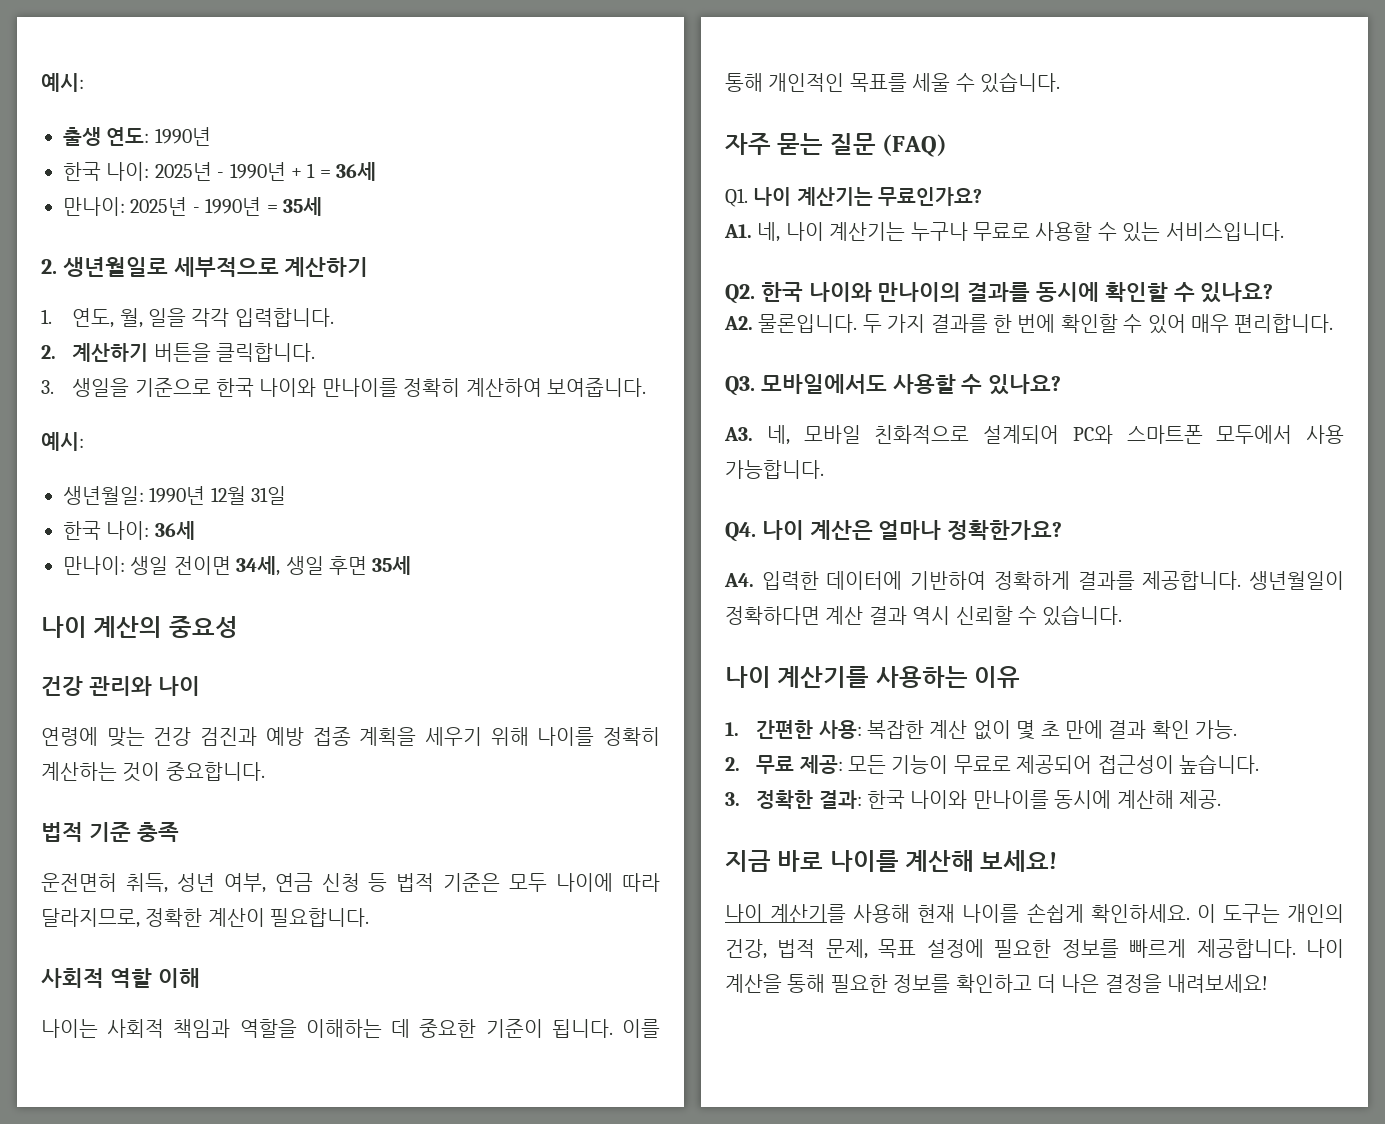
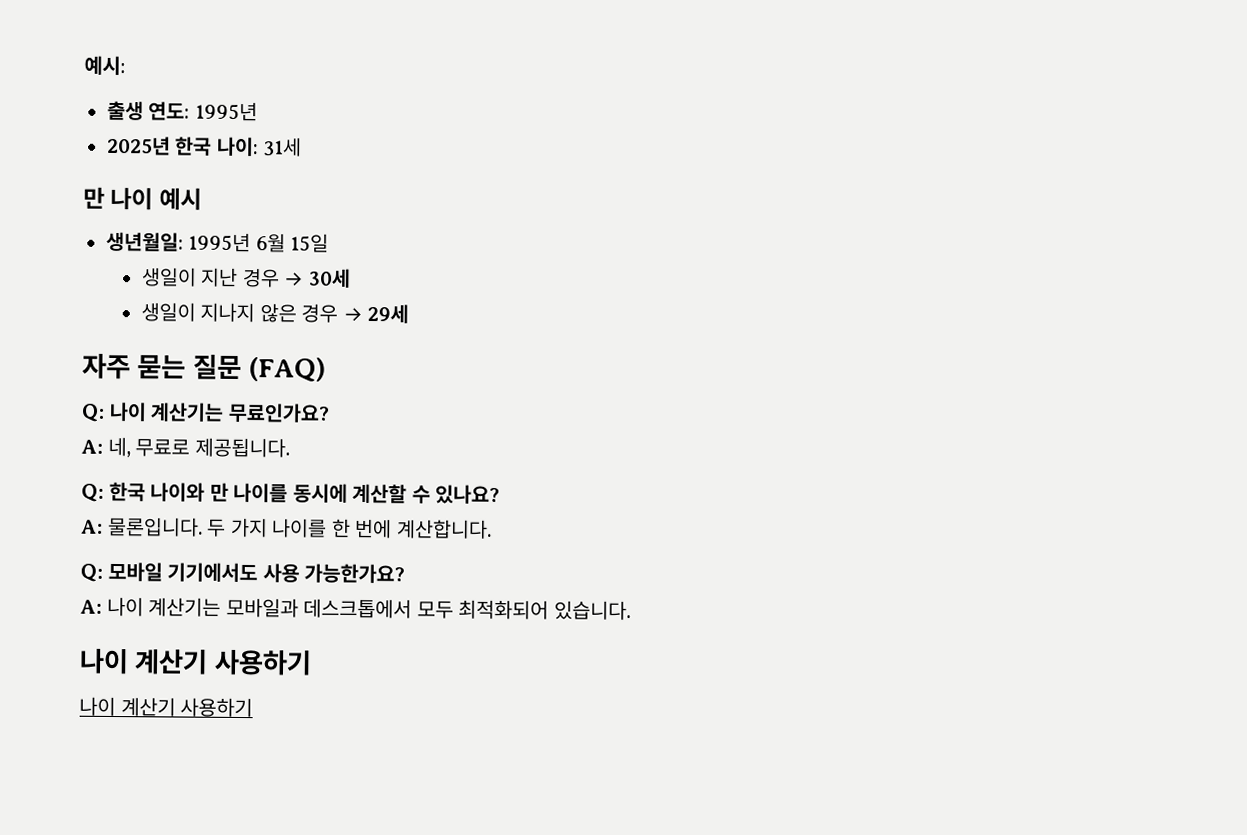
[154,127,211,146] [63,162,377,181] [63,197,322,216] [41,257,369,277] [41,308,334,328] [41,343,316,362] [41,378,647,397] [41,432,84,451] [63,486,287,505] [63,521,195,540] [63,556,412,576] [41,616,238,638] [41,676,200,696] [41,727,660,747] [41,762,265,782] [41,822,179,842] [41,873,661,893] [41,908,370,928] [41,968,200,988] [41,1019,660,1038] [725,72,1060,93] 1990년 // 한국 나이: 2025년 - 1990년 + 1 = 36세 // 만나이: 2025년 - 1990년 = 35세 // 2. 생년월일로 세부적으로 계산하기 // 1. 연도, 월, 일을 각각 입력합니다. // 2. 계산하기 버튼을 클릭합니다. // 3. 생일을 기준으로 한국 나이와 만나이를 정확히 계산하여 보여줍니다. // 예시: // 생년월일: 1990년 12월 31일 // 한국 나이: 36세 // 만나이: 생일 전이면 34세, 생일 후면 35세 // 나이 계산의 중요성 // 건강 관리와 나이 // 연령에 맞는 건강 검진과 예방 접종 계획을 세우기 위해 나이를 정확히 계산하는 것이 중요합니다. // 법적 기준 충족 // 운전면허 취득, 성년 여부, 연금 신청 등 법적 기준은 모두 나이에 따라 달라지므로, 정확한 계산이 필요합니다. // 사회적 역할 이해 // 나이는 사회적 책임과 역할을 이해하는 데 중요한 기준이 됩니다. 이를 통해 개인적인 목표를 세울 수 있습니다. -> [194,101,258,122] [106,135,303,157] [83,186,202,211] [105,231,330,253] [141,267,351,288] [140,302,410,324] 1995년 // 2025년 한국 나이: 31세 // 만 나이 예시 // 생년월일: 1995년 6월 15일 // 생일이 지난 경우 → 30세 // 생일이 지나지 않은 경우 → 29세
[725,188,748,207] Q1. -> [81,403,105,422] Q:
[724,222,1284,242] [725,282,1274,304] [724,316,753,330] A1. 네, 나이 계산기는 누구나 무료로 사용할 수 있는 서비스입니다. // Q2. 한국 나이와 만나이의 결과를 동시에 확인할 수 있나요? // A2. -> [81,436,290,458] [81,481,501,505] [81,519,103,534] A: 네, 무료로 제공됩니다. // Q: 한국 나이와 만 나이를 동시에 계산할 수 있나요? // A:
[930,314,988,333] 결과를 -> [272,518,328,538] 나이를
[1060,314,1334,334] [725,374,1062,396] [724,425,1344,445] [725,460,824,479] [725,520,1063,542] [724,571,1344,590] [725,605,1123,626] [725,666,1021,688] [725,720,1238,740] [725,754,1260,774] [725,790,1222,809] [725,850,1058,872] [725,903,1344,923] [725,939,1344,959] [725,974,1269,993] 확인할 수 있어 매우 편리합니다. // Q3. 모바일에서도 사용할 수 있나요? // A3. 네, 모바일 친화적으로 설계되어 PC와 스마트폰 모두에서 사용 가능합니다. // Q4. 나이 계산은 얼마나 정확한가요? // A4. 입력한 데이터에 기반하여 정확하게 결과를 제공합니다. 생년월일이 정확하다면 계산 결과 역시 신뢰할 수 있습니다. // 나이 계산기를 사용하는 이유 // 1. 간편한 사용: 복잡한 계산 없이 몇 초 만에 결과 확인 가능. // 2. 무료 제공: 모든 기능이 무료로 제공되어 접근성이 높습니다. // 3. 정확한 결과: 한국 나이와 만나이를 동시에 계산해 제공. // 지금 바로 나이를 계산해 보세요! // 나이 계산기를 사용해 현재 나이를 손쉽게 확인하세요. 이 도구는 개인의 건강, 법적 문제, 목표 설정에 필요한 정보를 빠르게 제공합니다. 나이 계산을 통해 필요한 정보를 확인하고 더 나은 결정을 내려보세요! -> [396,519,492,539] [80,561,406,584] [80,596,631,621] [79,648,312,676] [79,696,254,718] 계산합니다. // Q: 모바일 기기에서도 사용 가능한가요? // A: 나이 계산기는 모바일과 데스크톱에서 모두 최적화되어 있습니다. // 나이 계산기 사용하기 // 나이 계산기 사용하기

